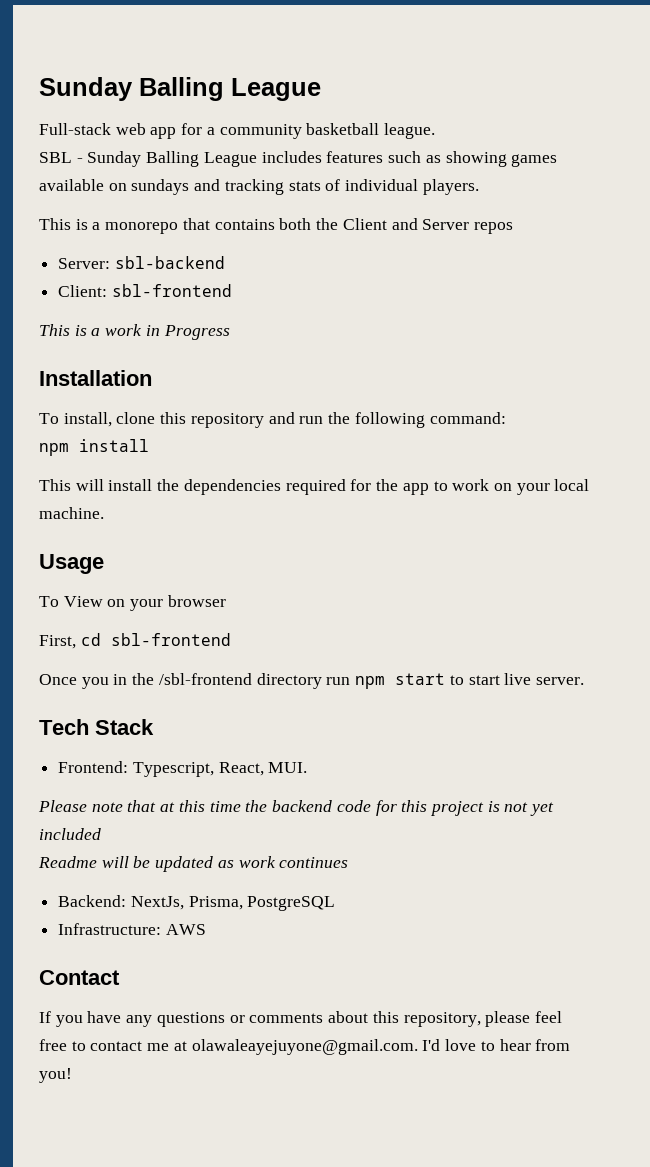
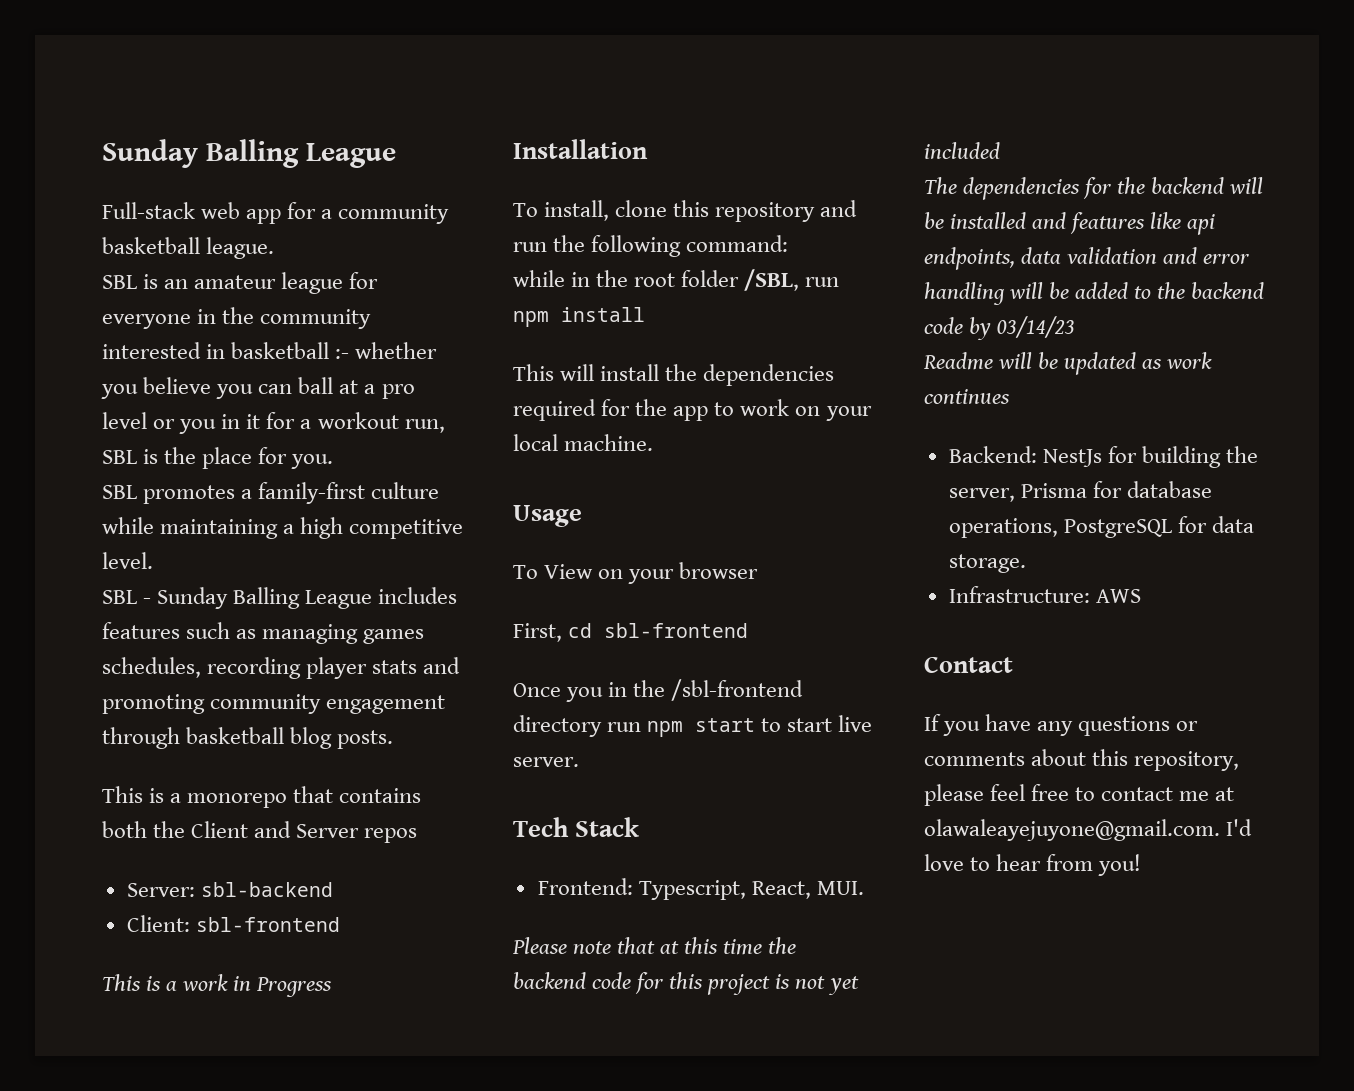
(436, 131) none -> [102,272,379,294] [102,307,372,329] [102,342,438,359] [101,377,415,399] [102,412,445,434] [102,447,334,469] [102,482,440,504] [102,517,464,539] [102,552,153,569] // SBL is an amateur league for everyone in the community interested in basketball :- whether you believe you can ball at a pro level or you in it for a workout run, SBL is the place for you. // SBL promotes a family-first culture while maintaining a high competitive level.
[445,151,558,167] [39,179,479,195] showing games available on sundays and tracking stats of individual players. -> [262,624,425,644] [102,657,461,679] [102,694,446,714] [102,727,394,749] managing games schedules, recording player stats and promoting community engagement through basketball blog posts.
(506, 418) none -> [513,269,840,291] while in the root folder /SBL, run
(101, 834) none -> [924,177,1264,200] [924,212,1216,235] [924,247,1251,270] [924,282,1265,305] [924,316,1076,340] // The dependencies for the backend will be installed and features like api endpoints, data validation and error handling will be added to the backend code by 03/14/23
[130,896,336,911] NextJs, Prisma, PostgreSQL -> [1042,446,1259,468] [948,481,1212,502] [948,516,1254,538] [948,554,1026,573] NestJs for building the server, Prisma for database operations, PostgreSQL for data storage.

